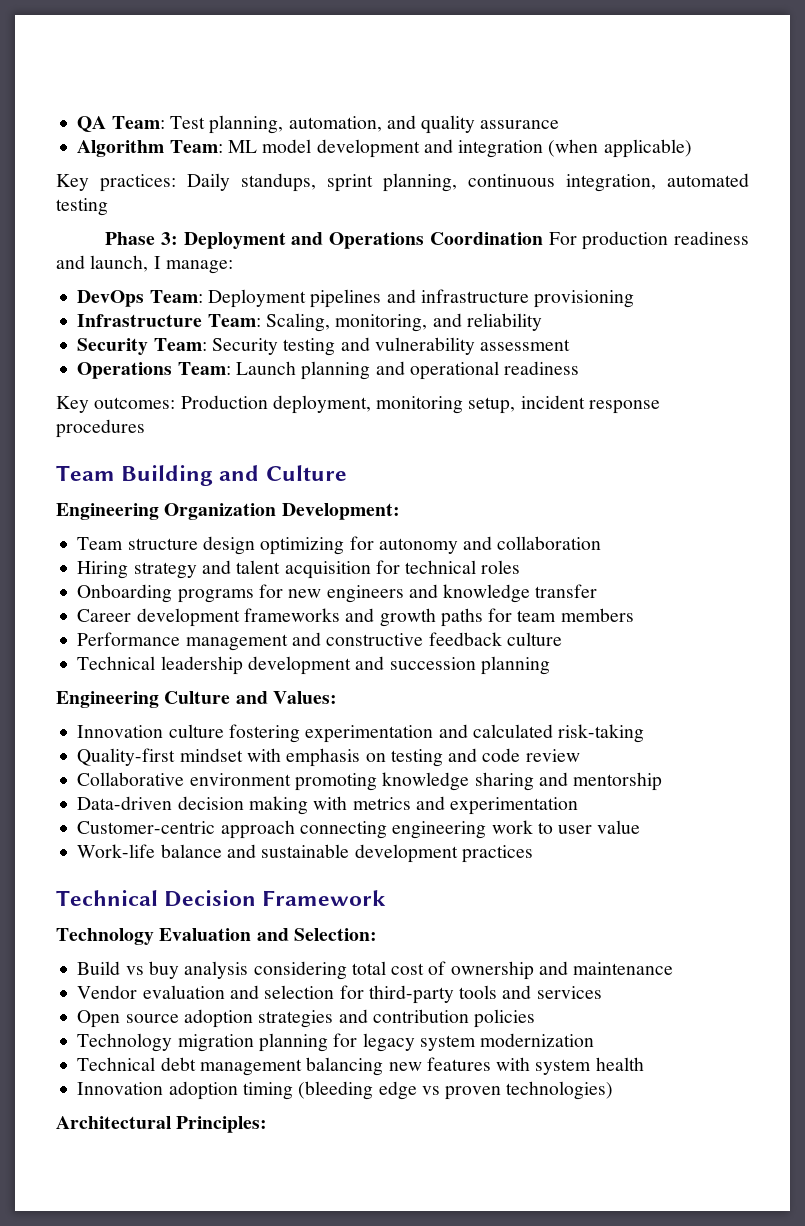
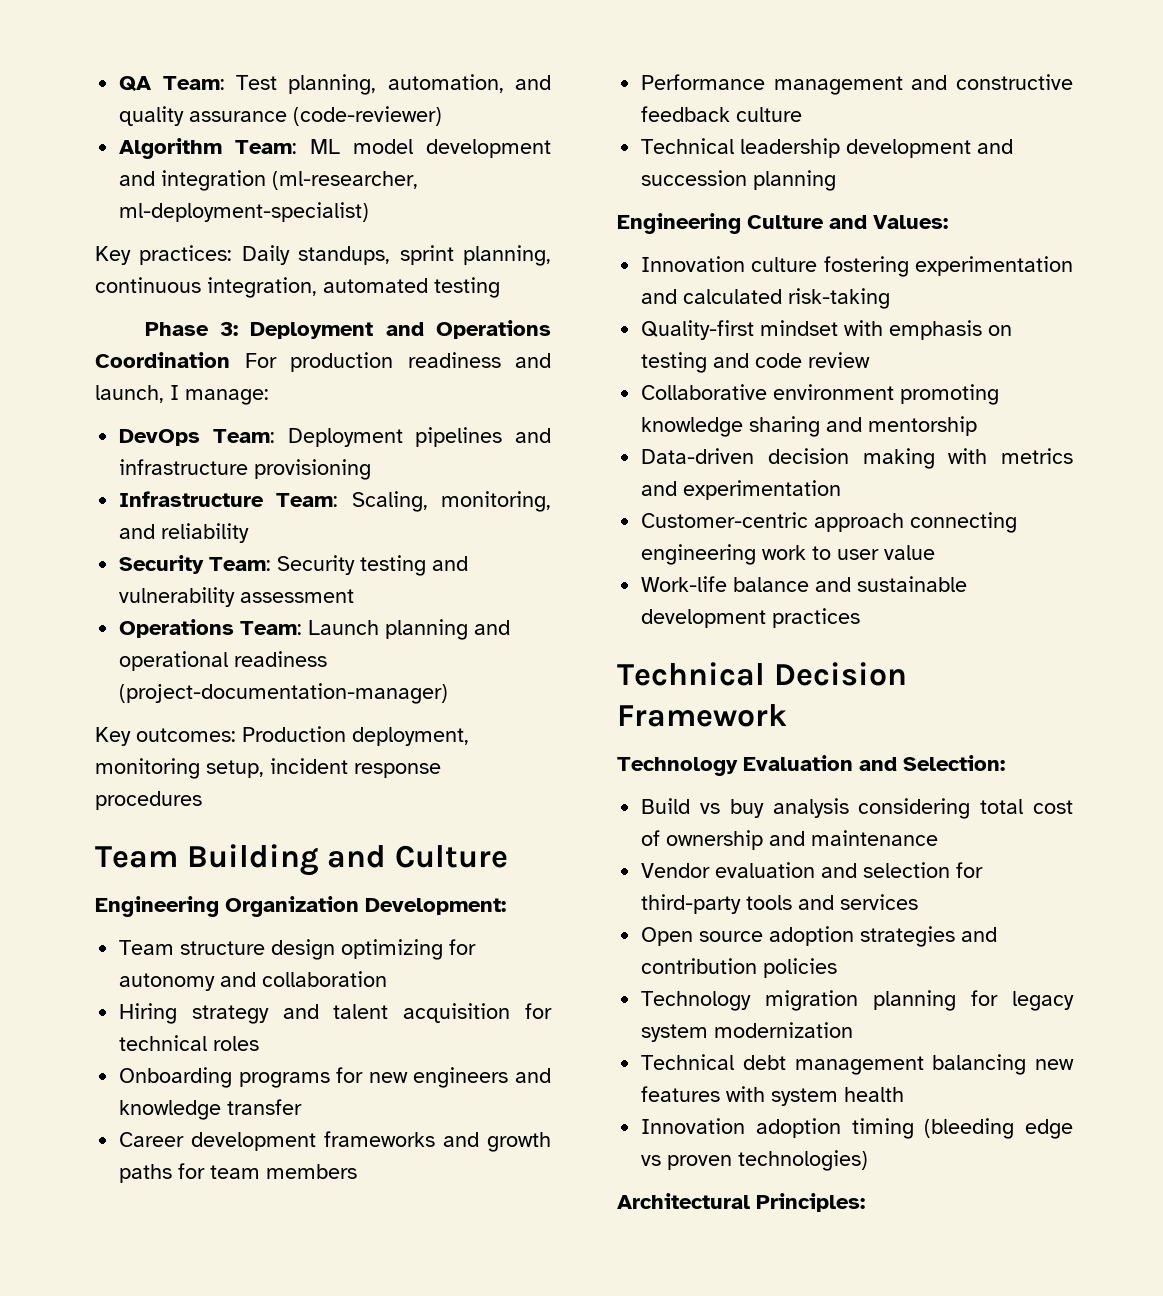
(560, 124) none -> [293,106,443,126] (code-reviewer)
[548,139,692,158] (when applicable) -> [272,171,419,190] [119,202,370,222] (ml-researcher, ml-deployment-specialist)
(580, 368) none -> [119,683,449,704] (project-documentation-manager)

